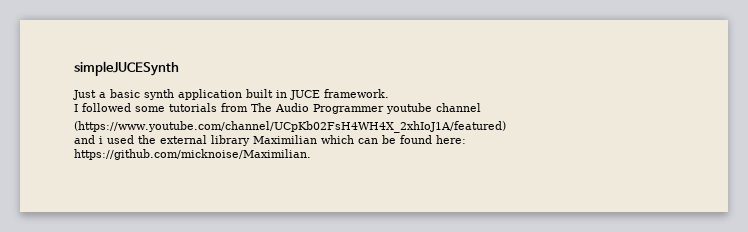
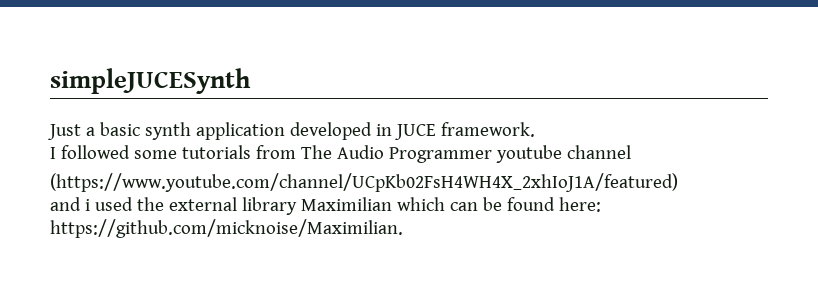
[246,89,273,98] built -> [289,122,372,140] developed

